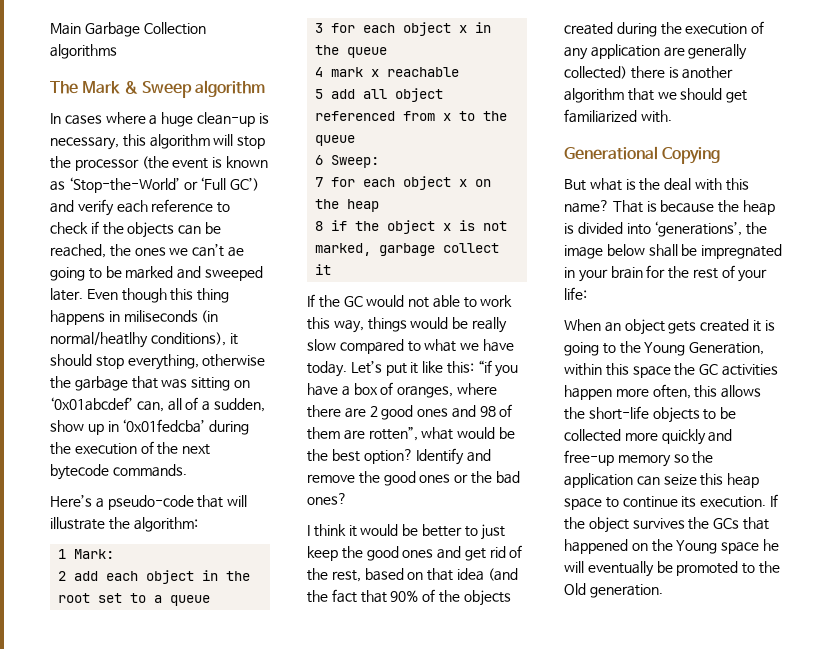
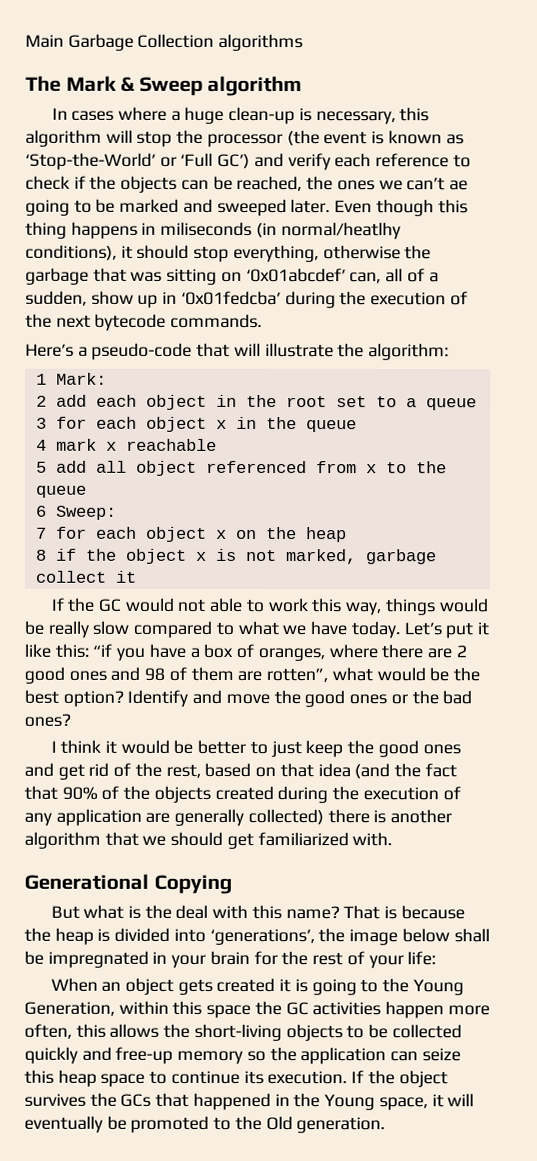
[307,474,355,483] remove -> [225,693,270,705] move
[588,406,649,420] short-life -> [193,1023,282,1042] short-living
[624,432,658,441] more -> (462, 1031) none
[631,539,779,554] on the Young space he -> [274,1093,444,1111] in the Young space, it

